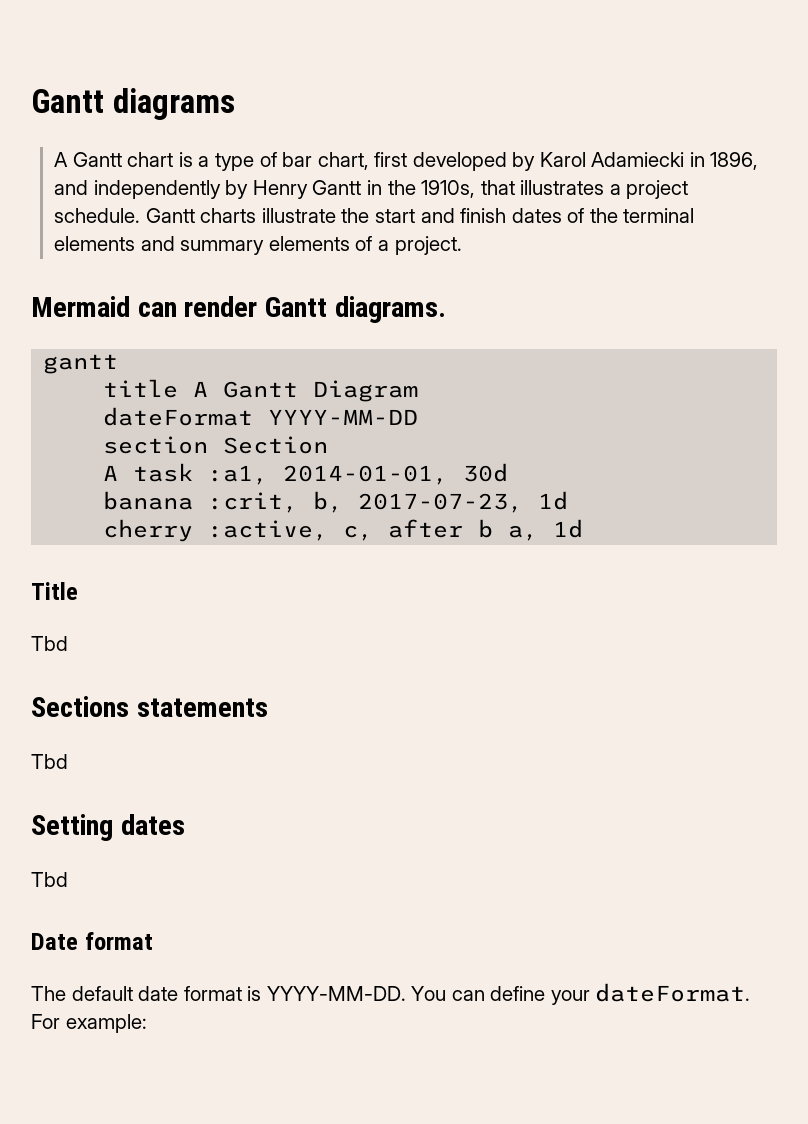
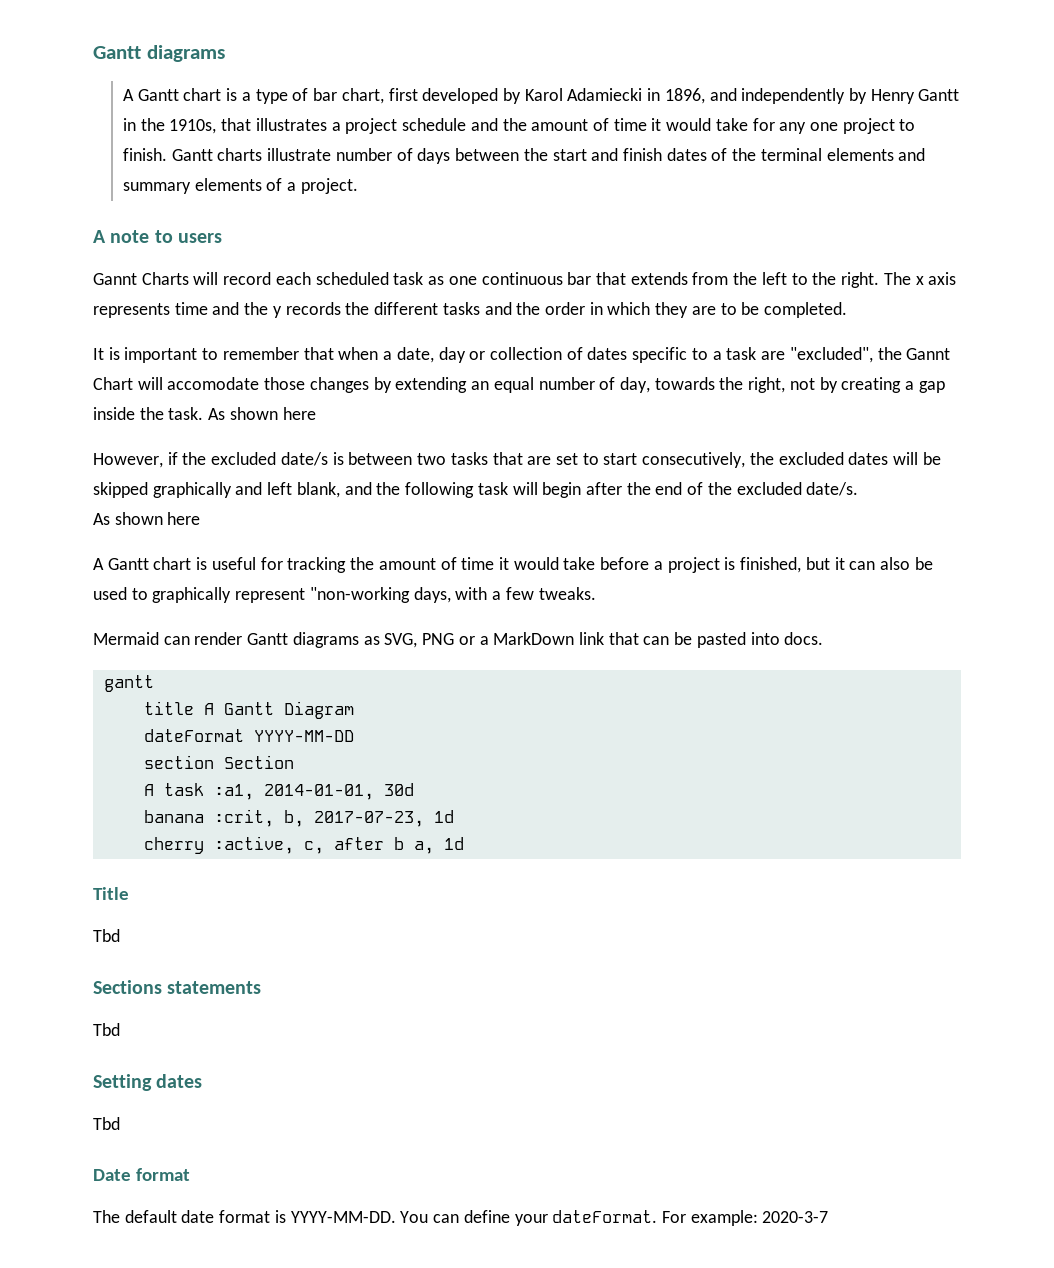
[54,208,336,223] schedule. Gantt charts illustrate -> [402,118,916,134] [122,148,520,164] schedule and the amount of time it would take for any one project to finish. Gantt charts illustrate number of days between
[31,296,446,323] Mermaid can render Gantt diagrams. -> [93,230,222,243] [93,272,957,288] [93,302,848,318] [93,347,951,363] [93,377,945,393] [93,407,316,420] [93,452,941,468] [93,482,859,498] [93,512,201,525] [93,557,933,573] [93,587,596,603] [93,632,824,648] A note to users // Gannt Charts will record each scheduled task as one continuous bar that extends from the left to the right. The x axis represents time and the y records the different tasks and the order in which they are to be completed. // It is important to remember that when a date, day or collection of dates specific to a task are "excluded", the Gannt Chart will accomodate those changes by extending an equal number of day, towards the right, not by creating a gap inside the task. As shown here // However, if the excluded date/s is between two tasks that are set to start consecutively, the excluded dates will be skipped graphically and left blank, and the following task will begin after the end of the excluded date/s. // As shown here // A Gantt chart is useful for tracking the amount of time it would take before a project is finished, but it can also be used to graphically represent "non-working days, with a few tweaks. // Mermaid can render Gantt diagrams as SVG, PNG or a MarkDown link that can be pasted into docs.
(147, 1023) none -> [762,1211,829,1223] 2020-3-7

